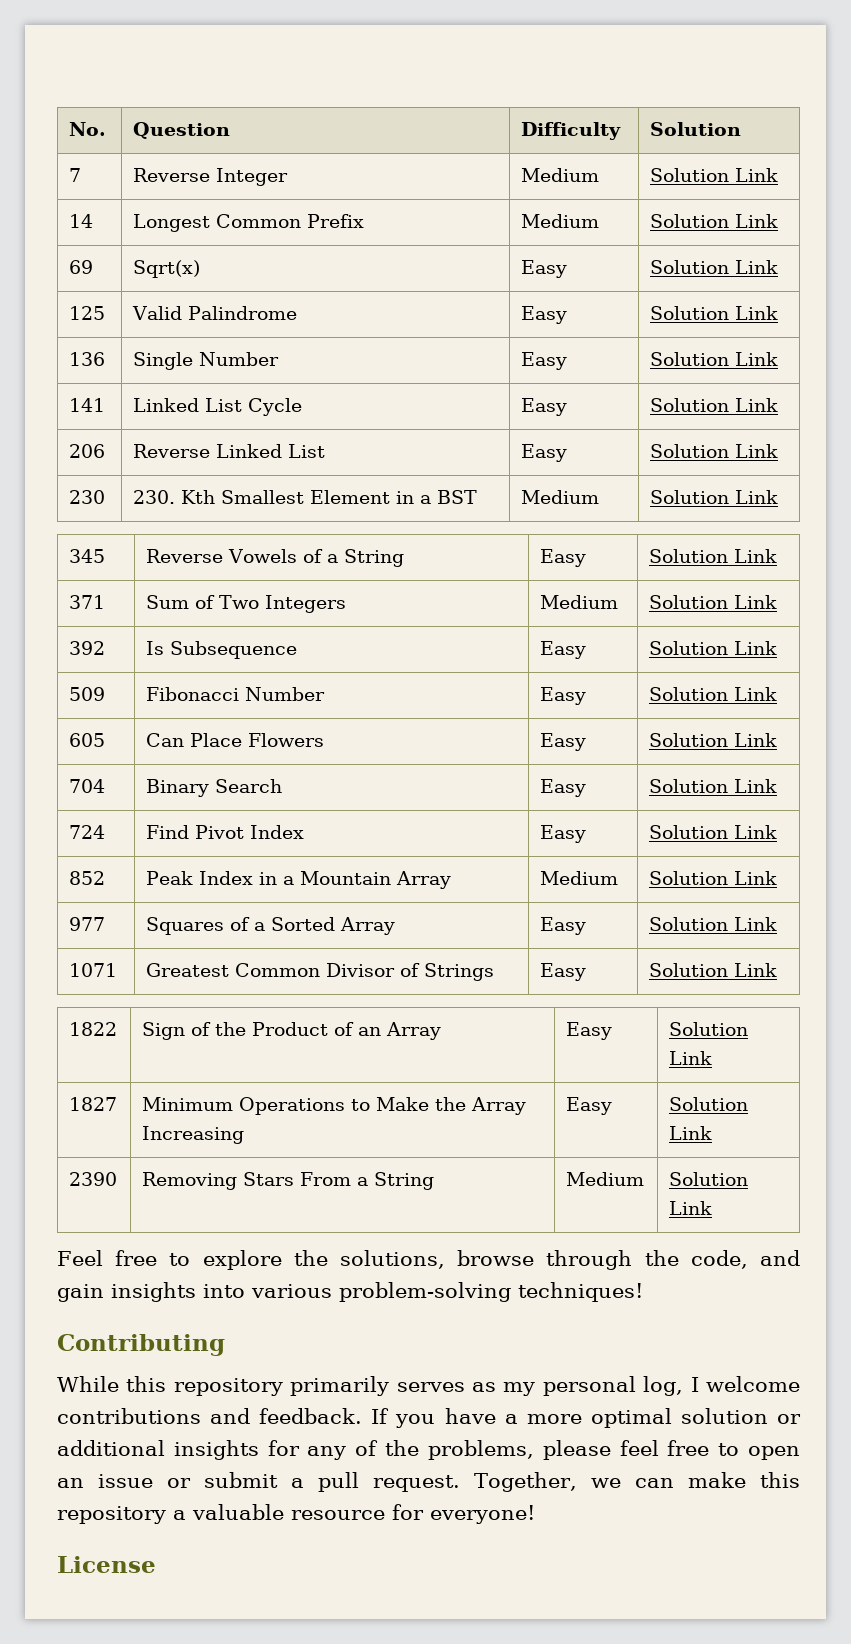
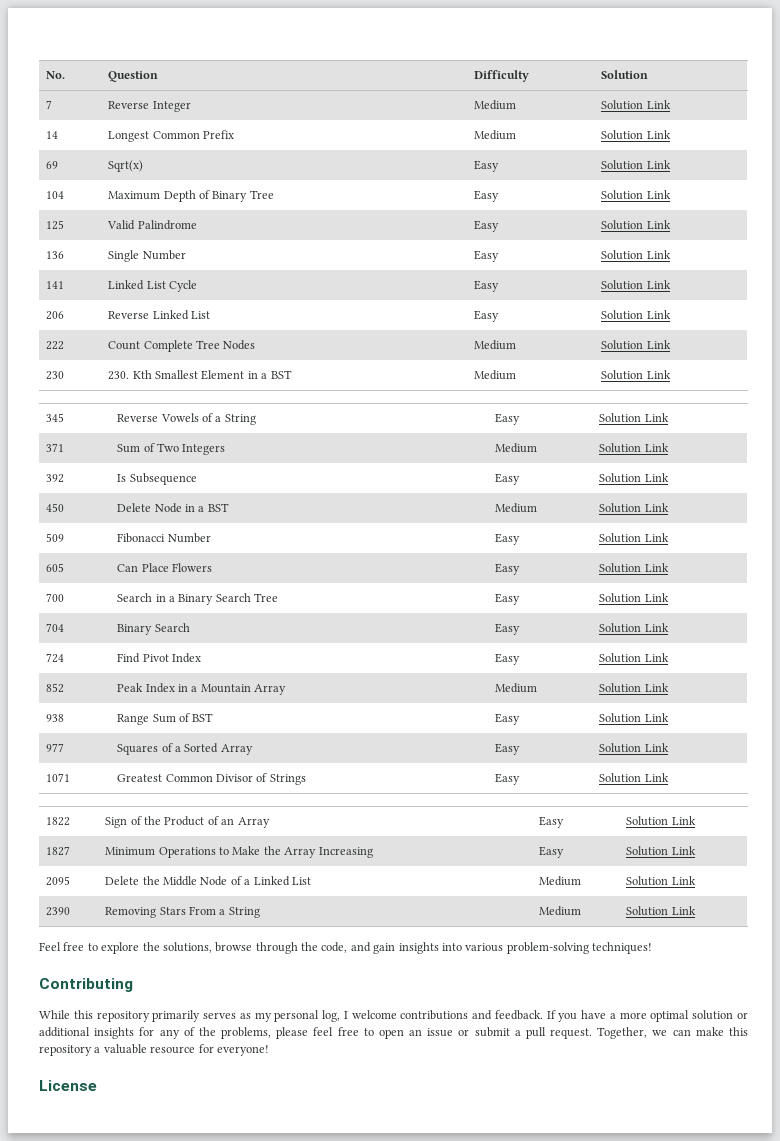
(779, 267) none -> [46,191,65,199] [108,190,274,202] [474,190,500,202] [601,190,671,200] // 104 | Maximum Depth of Binary Tree | Easy | Solution Link
(779, 451) none -> [46,341,65,350] [108,340,256,352] [474,340,517,350] [601,340,671,350] // 222 | Count Complete Tree Nodes | Medium | Solution Link
(778, 648) none -> [46,503,65,512] [117,503,229,513] [495,503,538,513] [599,503,669,513] // 450 | Delete Node in a BST | Medium | Solution Link
(778, 740) none -> [46,593,65,602] [117,593,279,605] [495,593,521,605] [599,593,669,603] // 700 | Search in a Binary Search Tree | Easy | Solution Link
(778, 878) none -> [46,714,65,722] [117,713,214,725] [495,713,521,725] [599,713,669,723] // 938 | Range Sum of BST | Easy | Solution Link
(713, 1133) none -> [46,876,71,886] [105,876,311,886] [539,876,582,886] [626,876,696,886] // 2095 | Delete the Middle Node of a Linked List | Medium | Solution Link

